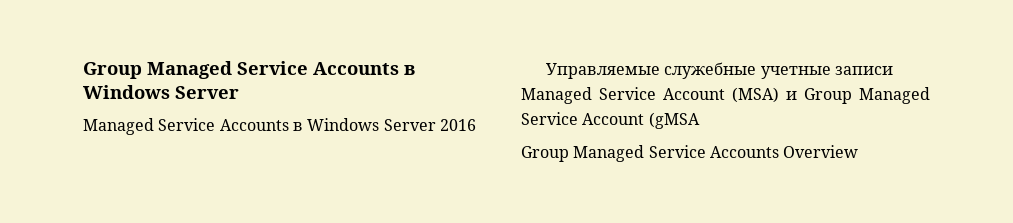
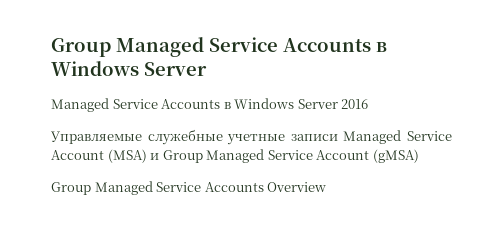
[648,112,700,129] (gMSA -> [372,149,419,163] (gMSA)

